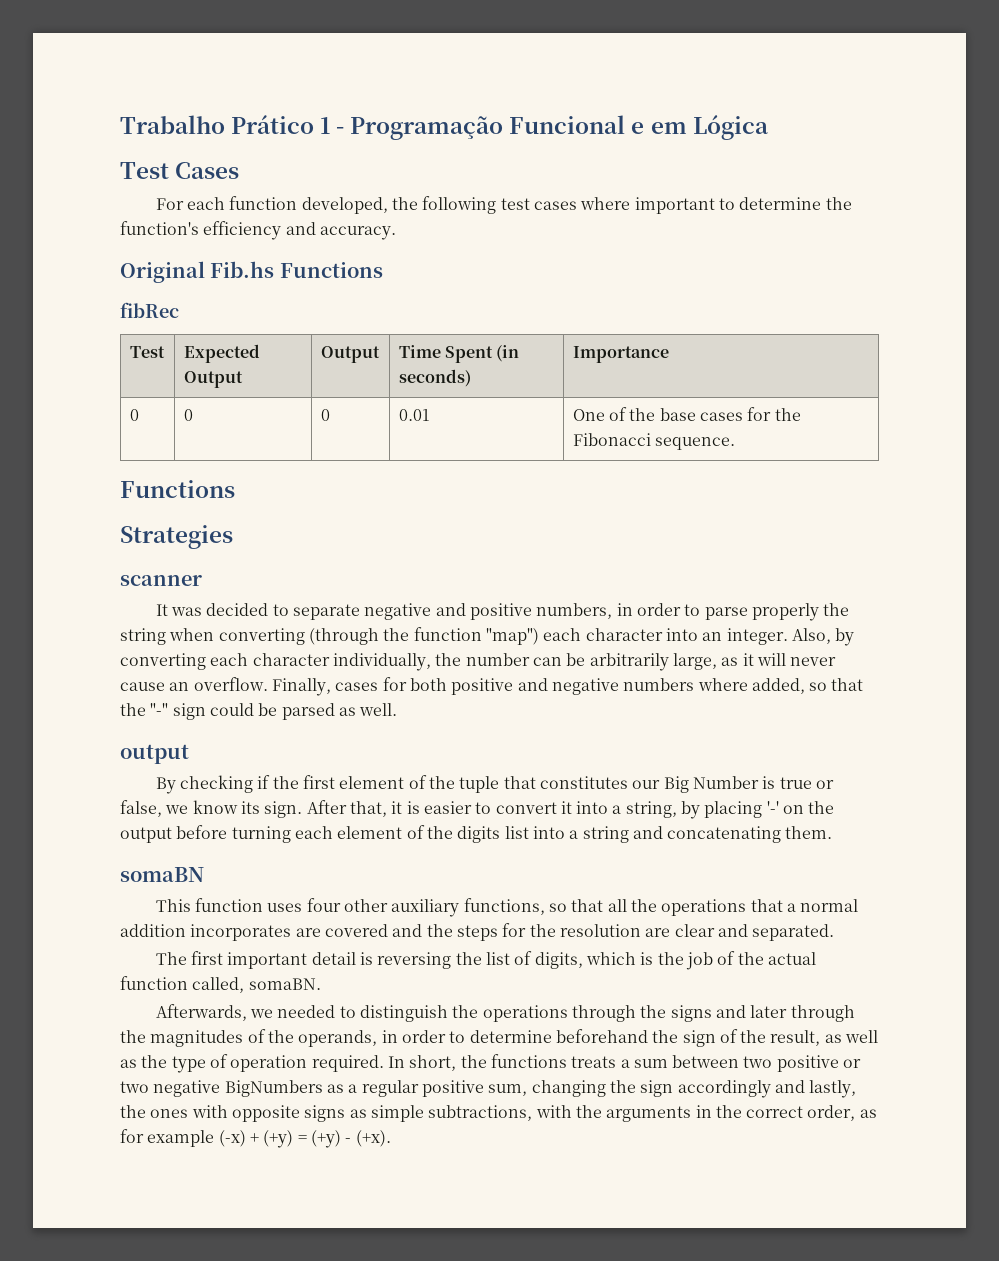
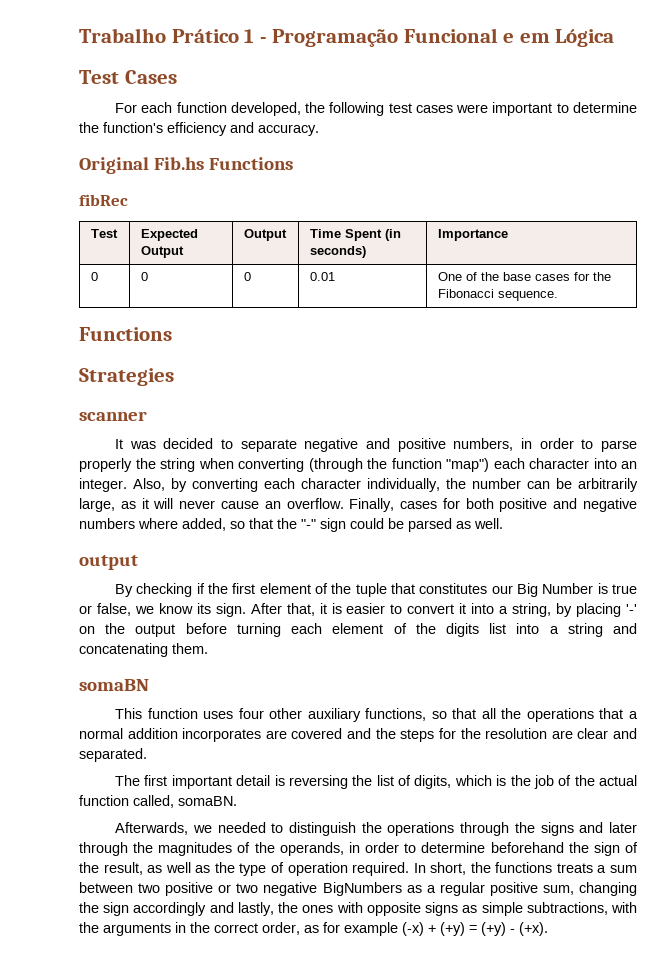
[580,197,631,210] where -> [456,104,489,113] were

